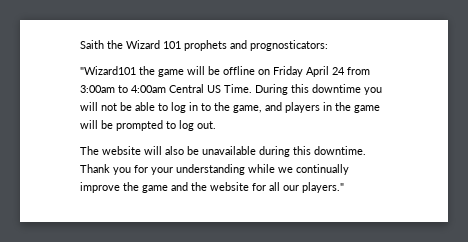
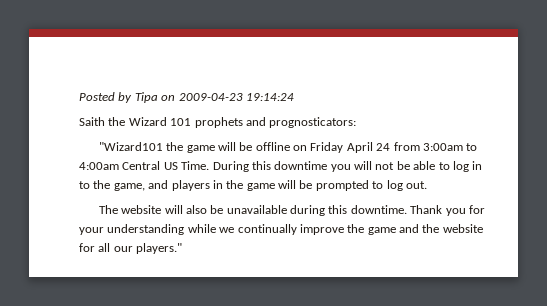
(80, 44) none -> [79,92,294,103] Posted by Tipa on 2009-04-23 19:14:24 //

